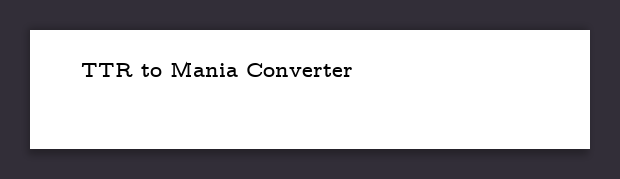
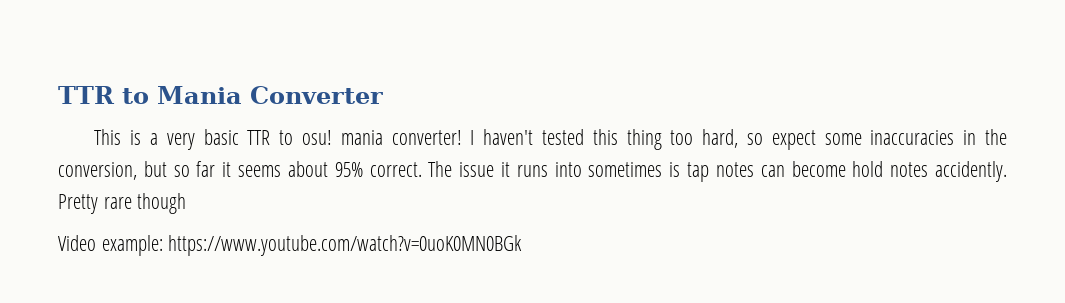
(353, 70) none -> [94,129,1007,150] [58,161,1008,182] [58,193,187,214] [58,235,523,256] // This is a very basic TTR to osu! mania converter! I haven't tested this thing too hard, so expect some inaccuracies in the conversion, but so far it seems about 95% correct. The issue it runs into sometimes is tap notes can become hold notes accidently. Pretty rare though // Video example: https://www.youtube.com/watch?v=0uoK0MN0BGk

